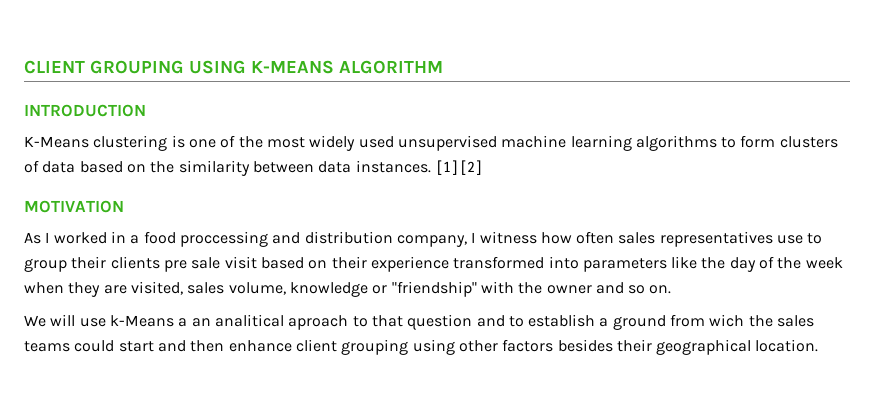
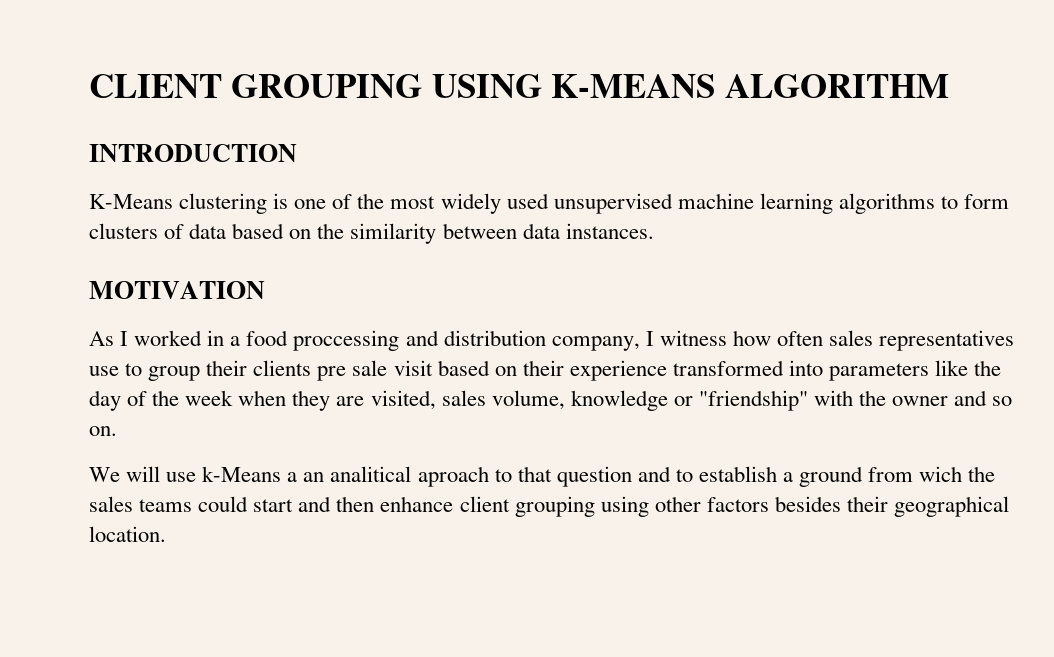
[434,160,483,175] [1][2] -> (654, 231) none

